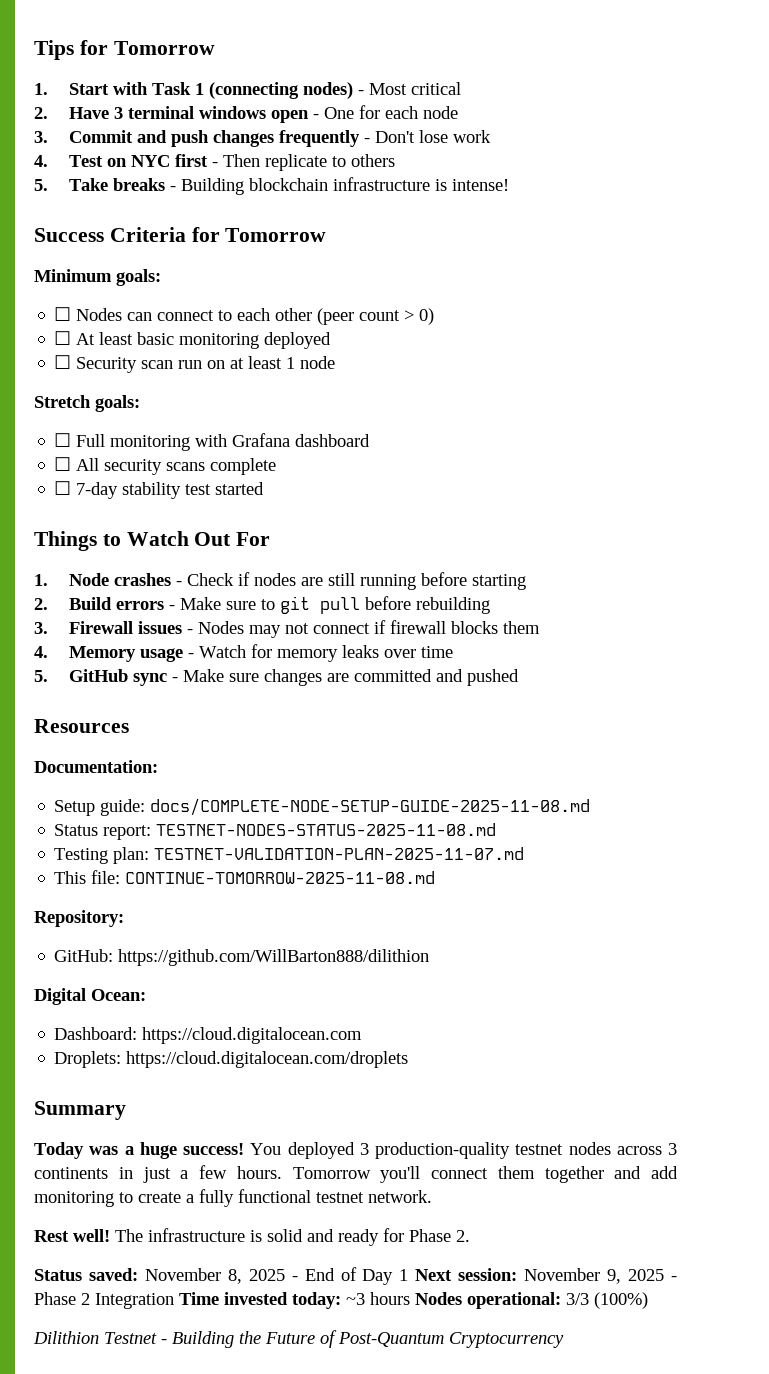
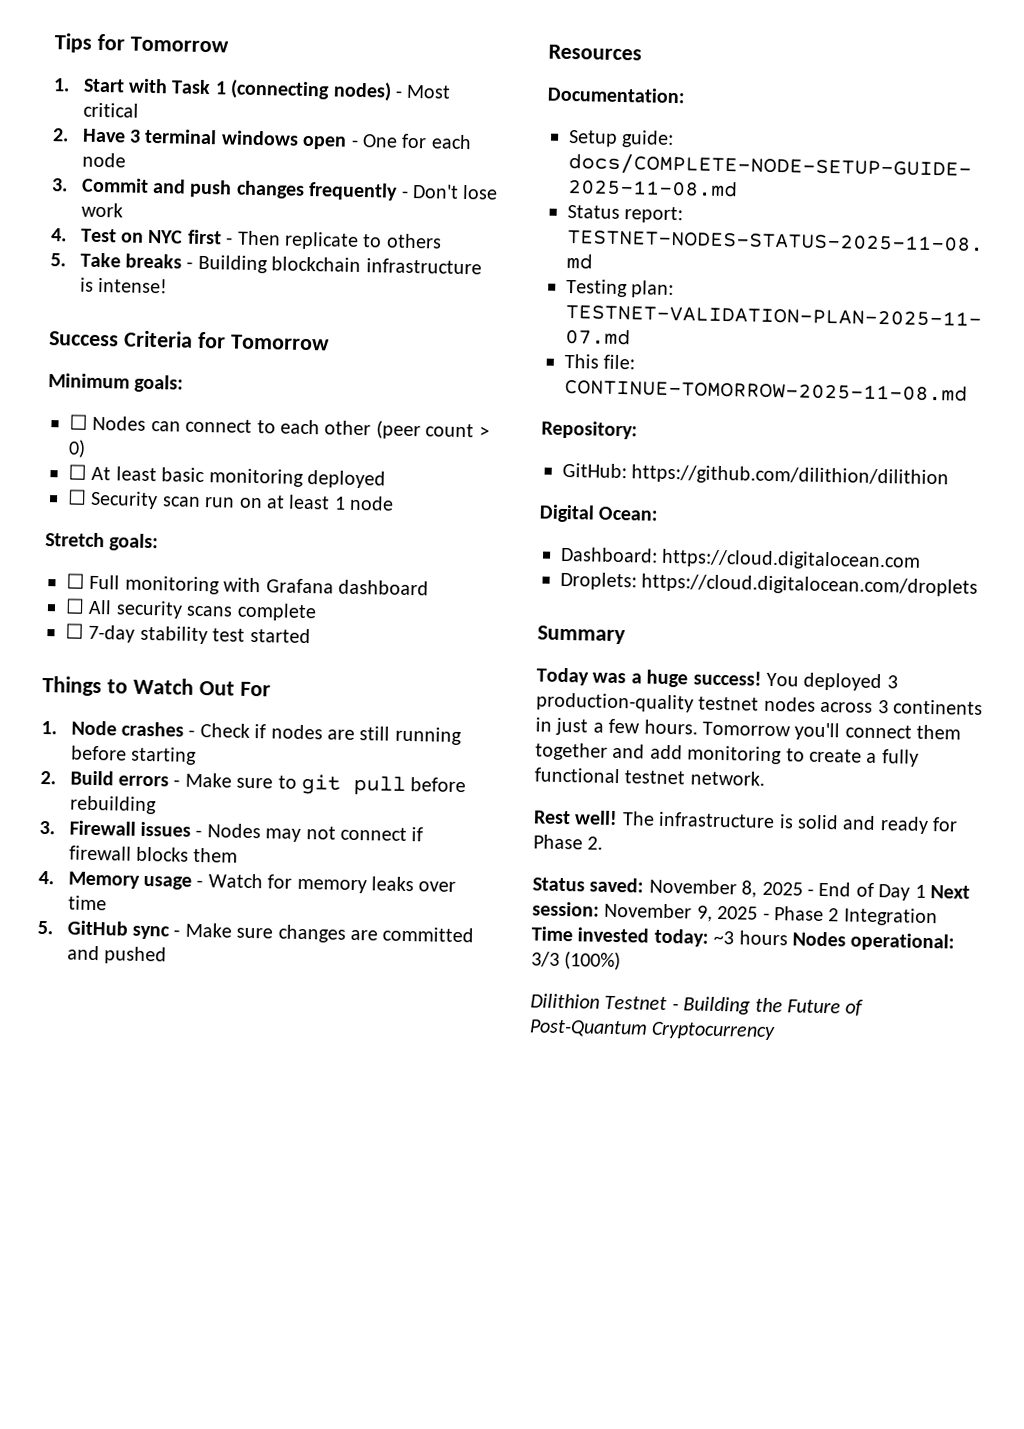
[118,949,430,966] https://github.com/WillBarton888/dilithion -> [631,464,950,488] https://github.com/dilithion/dilithion

